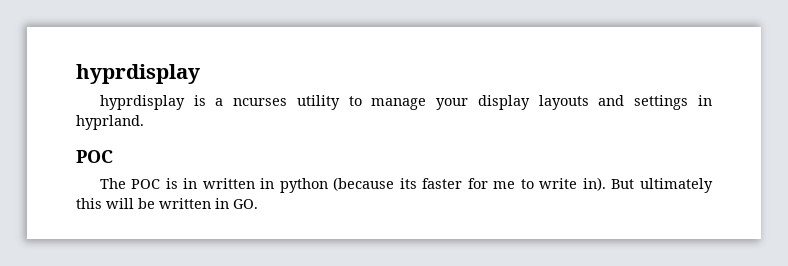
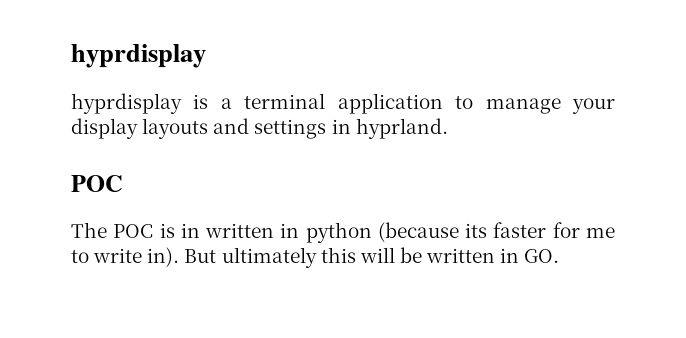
[233,95,340,110] ncurses utility -> [244,93,443,114] terminal application

